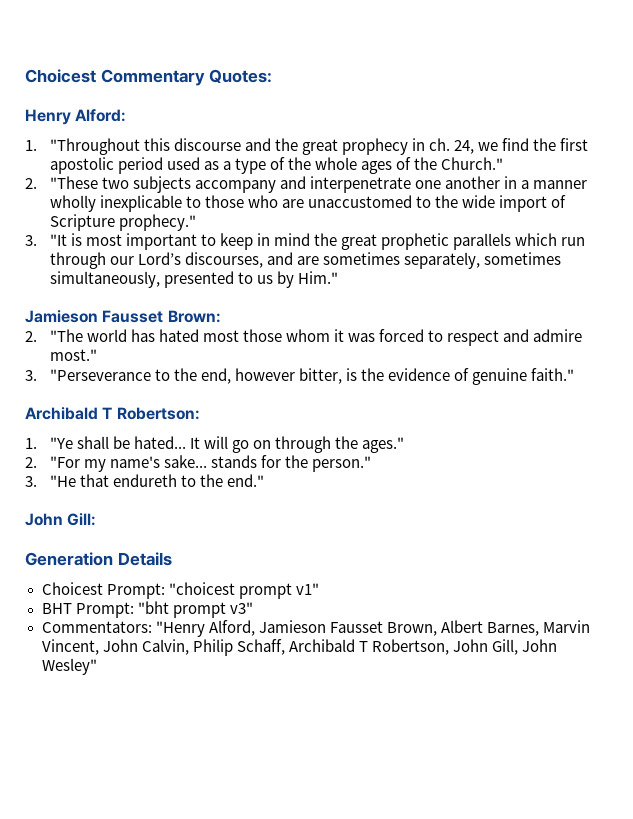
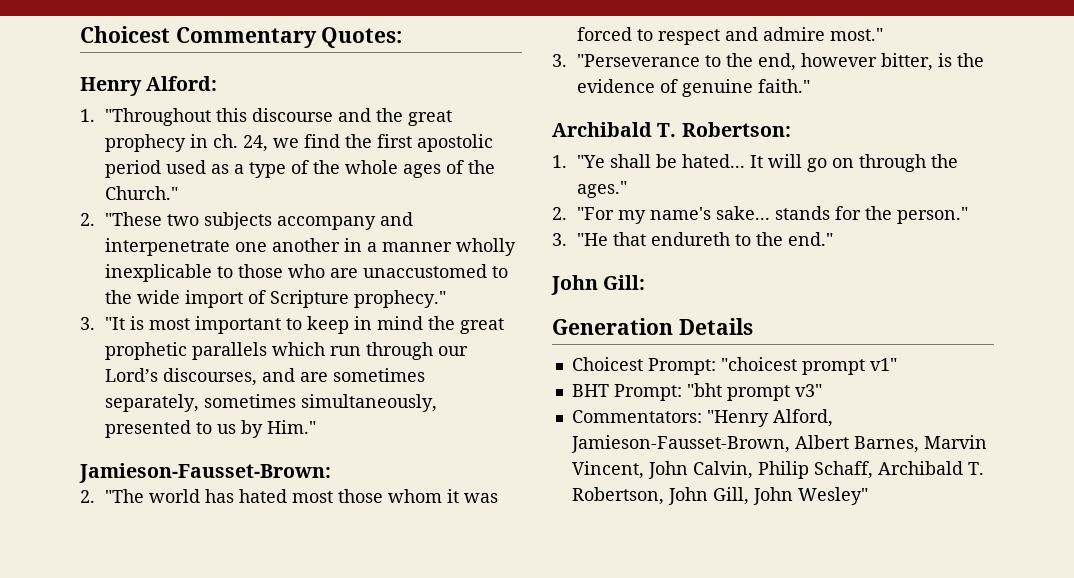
[25,310,221,323] Jamieson Fausset Brown: -> [79,463,331,483] Jamieson-Fausset-Brown:
[102,407,113,419] T -> [657,123,677,137] T.
[258,620,437,636] Jamieson Fausset Brown, -> [570,435,790,453] Jamieson-Fausset-Brown,
[358,641,368,652] T -> [967,462,984,475] T.

